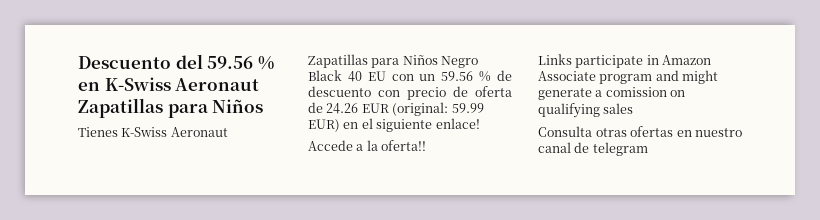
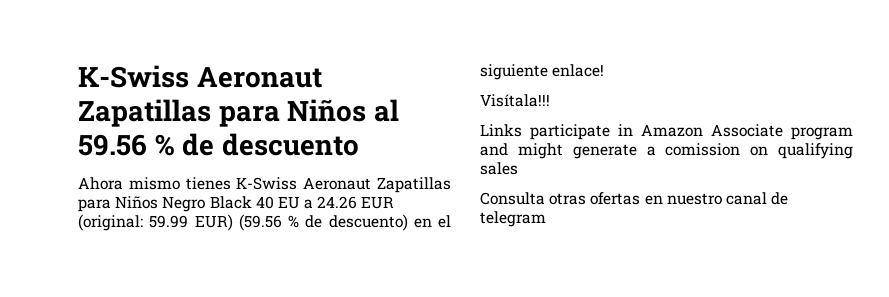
[78,54,274,70] [78,77,260,91] [78,98,264,118] [78,127,118,137] Descuento del 59.56 % en K-Swiss Aeronaut Zapatillas para Niños // Tienes -> [78,65,322,88] [78,99,399,127] [78,133,359,156] [78,177,231,190] K-Swiss Aeronaut Zapatillas para Niños al 59.56 % de descuento // Ahora mismo tienes
[391,70,512,82] [308,86,512,100] [308,102,323,113] con un 59.56 % de descuento con precio de oferta de -> [304,199,314,209] a
(340, 125) none -> [238,214,408,231] (59.56 % de descuento)
[308,140,427,151] Accede a la oferta!! -> [480,94,550,107] Visítala!!!

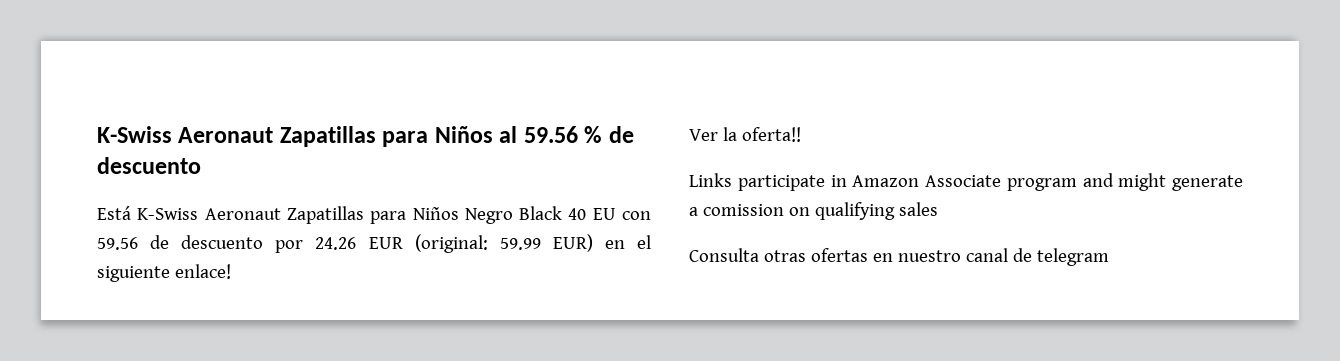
[78,177,231,190] Ahora mismo tienes -> [97,206,131,220] Está
[304,199,314,209] a -> [622,211,651,220] [97,235,304,253] con 59.56 de descuento por
[238,214,408,231] (59.56 % de descuento) -> (593, 243) none
[480,94,550,107] Visítala!!! -> [689,127,801,142] Ver la oferta!!

